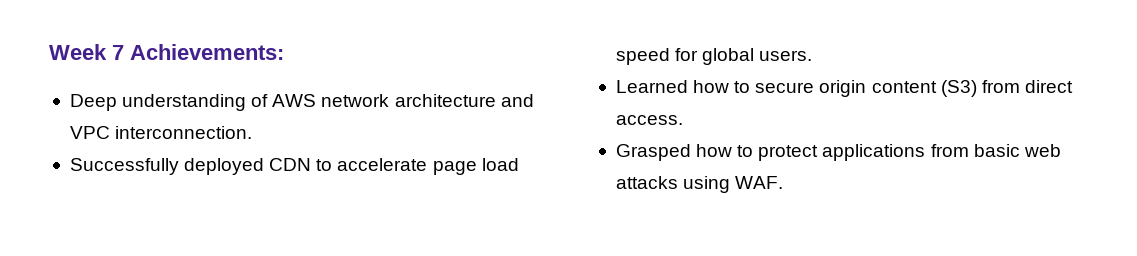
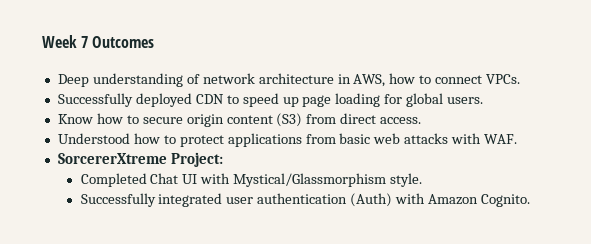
[130,44,284,60] Achievements: -> [92,36,155,48] Outcomes
[272,94,317,107] AWS -> (200, 79) none
[500,94,534,107] [69,126,253,139] and VPC interconnection. -> [337,73,521,87] in AWS, how to connect VPCs.
[337,158,519,175] [615,48,670,65] accelerate page load speed -> [242,93,381,107] speed up page loading
[615,80,688,93] Learned -> [57,114,93,124] Know
[615,144,691,161] Grasped -> [57,133,130,144] Understood
[683,176,731,193] using -> [451,133,482,144] with
(784, 182) none -> [57,152,223,167] [80,173,423,187] [80,193,530,207] // SorcererXtreme Project: // Completed Chat UI with Mystical/Glassmorphism style. // Successfully integrated user authentication (Auth) with Amazon Cognito.

